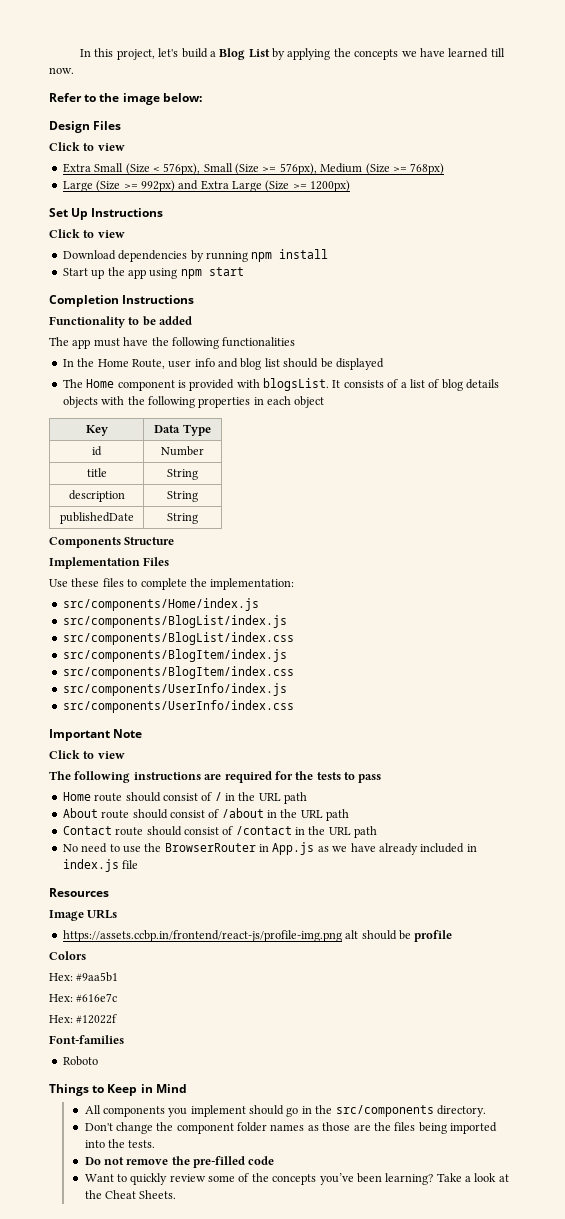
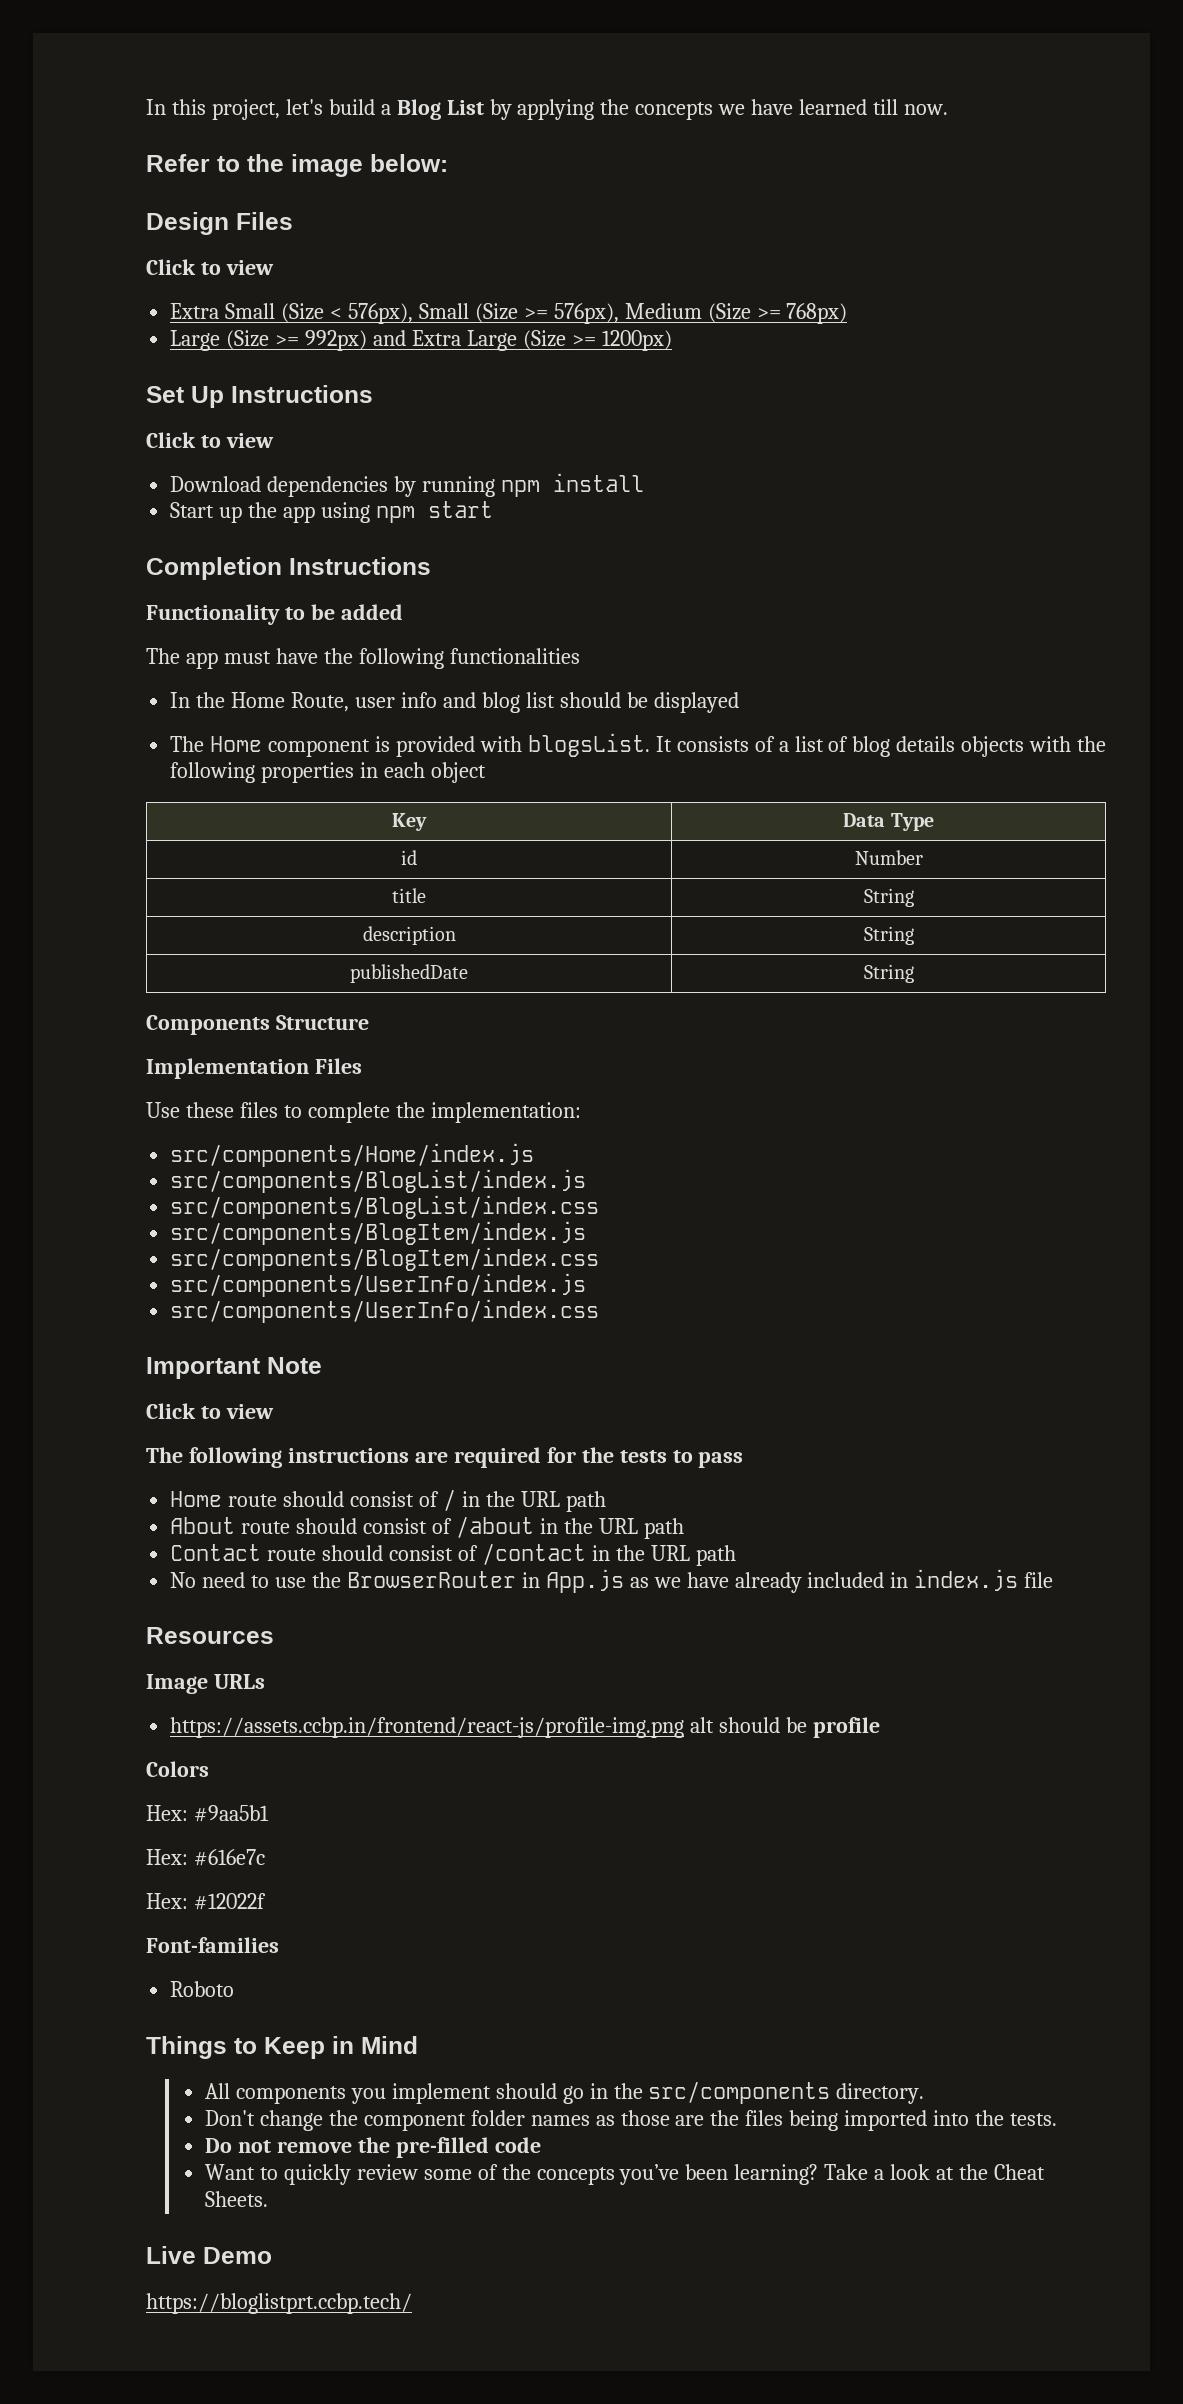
(177, 1194) none -> [146,2246,272,2264] [146,2293,412,2314] // Live Demo // https://bloglistprt.ccbp.tech/

